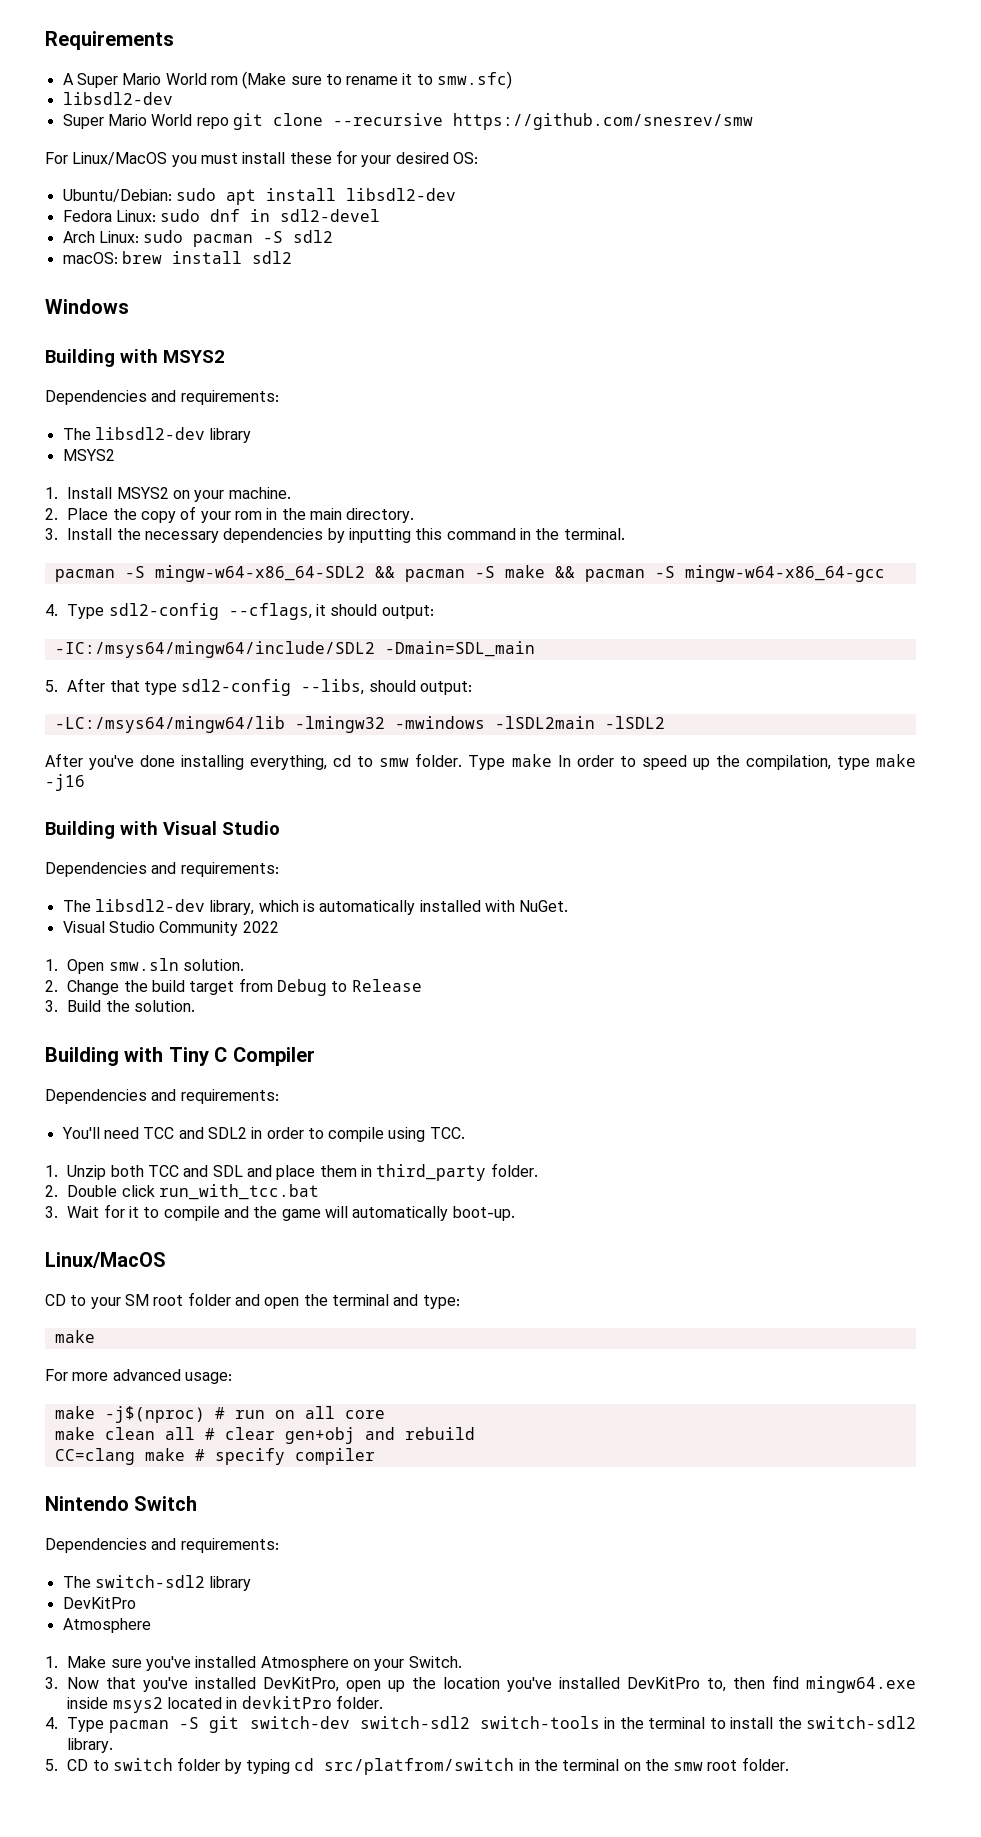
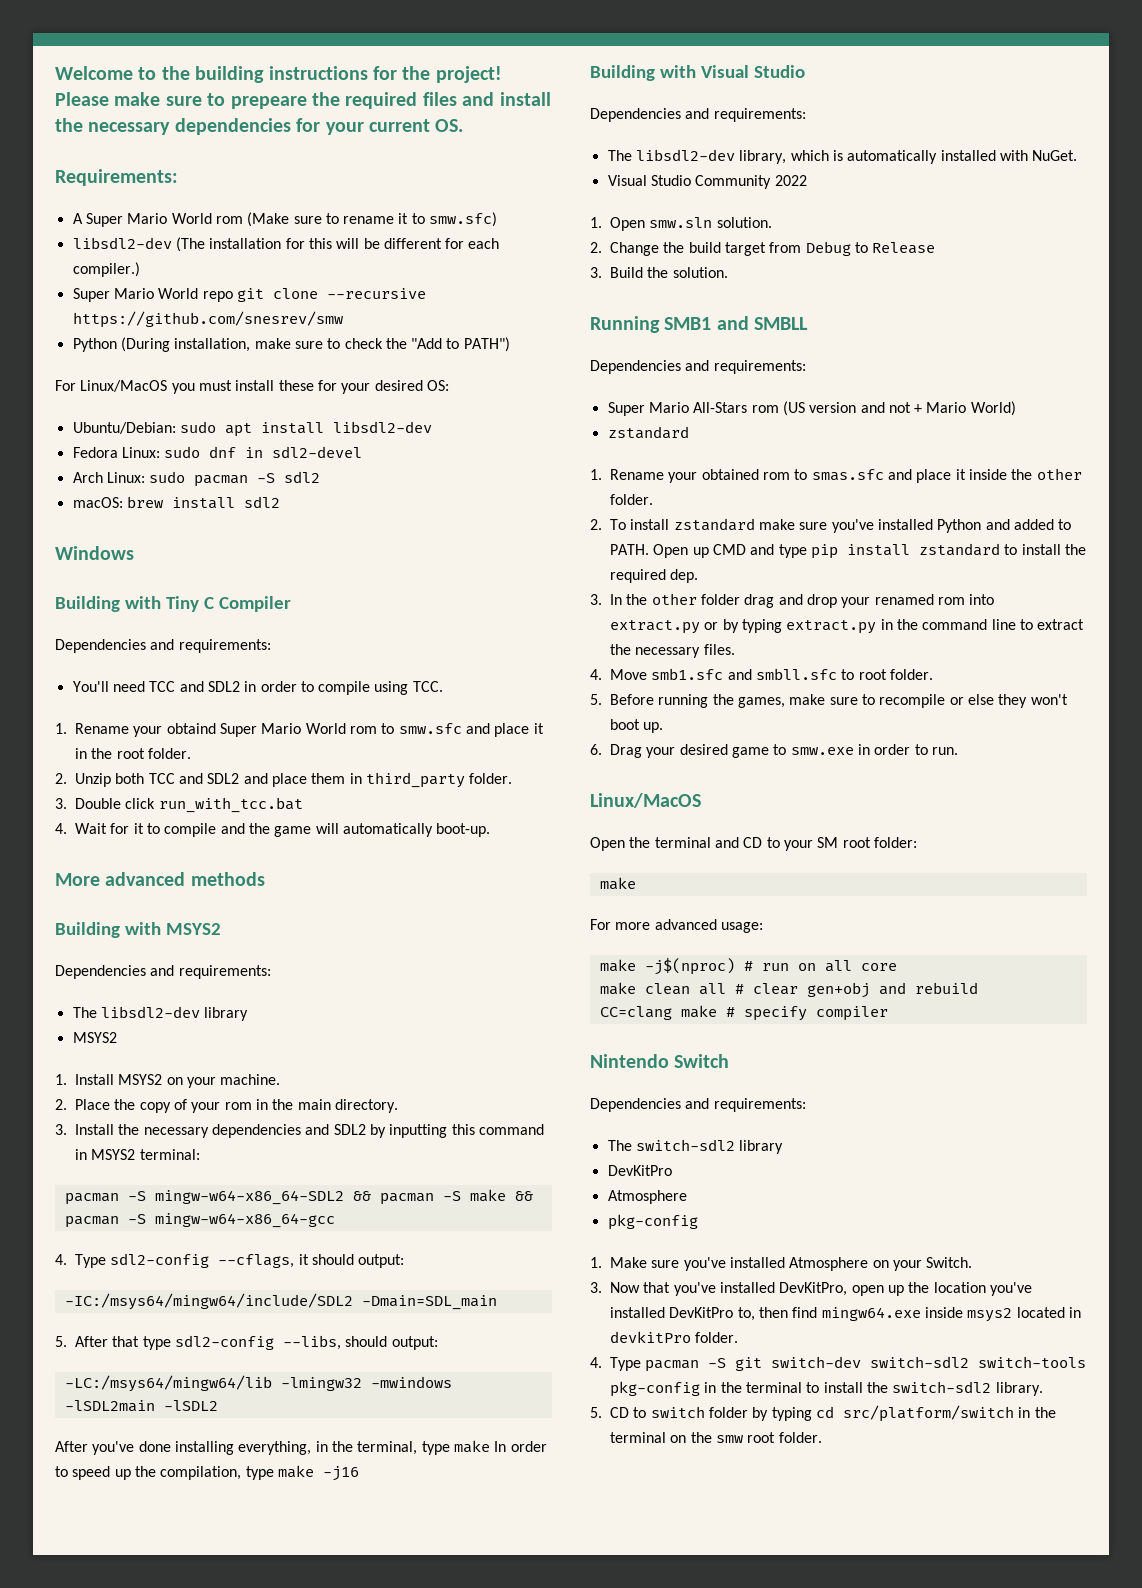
[45,31,174,50] Requirements -> [55,66,502,83] [55,92,551,109] [55,118,464,135] [55,169,178,186] Welcome to the building instructions for the project! Please make sure to prepeare the required files and install the necessary dependencies for your current OS. // Requirements:
(173, 98) none -> [175,237,500,252] [72,262,140,277] (The installation for this will be different for each compiler.)
(753, 121) none -> [72,337,510,352] // Python (During installation, make sure to check the "Add to PATH")
(129, 306) none -> [55,596,291,612] [55,639,271,653] [72,681,443,695] [55,723,544,737] [75,748,191,759] [55,772,513,788] [55,797,303,813] [55,823,491,837] [55,872,265,886] // Building with Tiny C Compiler // Dependencies and requirements: // You'll need TCC and SDL2 in order to compile using TCC. // 1. Rename your obtaind Super Mario World rom to smw.sfc and place it in the root folder. // 2. Unzip both TCC and SDL2 and place them in third_party folder. // 3. Double click run_with_tcc.bat // 4. Wait for it to compile and the game will automatically boot-up. // More advanced methods
(324, 535) none -> [305,1124,366,1135] and SDL2
[535,528,625,540] the terminal. -> [91,1149,200,1160] MSYS2 terminal:
[333,753,506,770] cd to smw folder. Type -> [315,1441,450,1455] in the terminal, type
[45,1047,315,1066] [45,1089,279,1104] [61,1127,465,1142] [45,1163,538,1181] [45,1184,319,1200] [45,1204,515,1221] [45,1252,166,1268] Building with Tiny C Compiler // Dependencies and requirements: // You'll need TCC and SDL2 in order to compile using TCC. // 1. Unzip both TCC and SDL and place them in third_party folder. // 2. Double click run_with_tcc.bat // 3. Wait for it to compile and the game will automatically boot-up. // Linux/MacOS // -> [590,316,809,333] [590,360,806,374] [607,401,1016,416] [607,426,689,439] [590,468,1082,483] [610,494,653,505] [590,518,1072,533] [610,543,1086,559] [610,569,699,583] [590,593,995,608] [610,619,1085,634] [610,644,735,658] [590,668,933,680] [590,694,1068,708] [610,719,664,733] [590,744,958,758] [590,793,701,808] [590,837,739,851] Running SMB1 and SMBLL // Dependencies and requirements: // Super Mario All-Stars rom (US version and not + Mario World) // zstandard // 1. Rename your obtained rom to smas.sfc and place it inside the other folder. // 2. To install zstandard make sure you've installed Python and added to PATH. Open up CMD and type pip install zstandard to install the required dep. // 3. In the other folder drag and drop your renamed rom into extract.py or by typing extract.py in the command line to extract the necessary files. // 4. Move smb1.sfc and smbll.sfc to root folder. // 5. Before running the games, make sure to recompile or else they won't boot up. // 6. Drag your desired game to smw.exe in order to run. // Linux/MacOS // Open the terminal and
[187,1292,460,1309] folder and open the terminal and type: -> [873,837,917,848] folder:
(151, 1625) none -> [607,1214,698,1230] // pkg-config
(601, 1722) none -> [610,1381,700,1397] pkg-config
[324,1758,515,1775] src/platfrom/switch -> [842,1405,1014,1422] src/platform/switch

